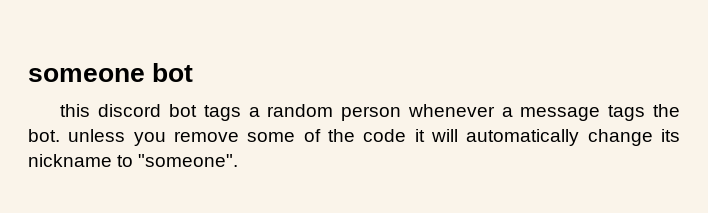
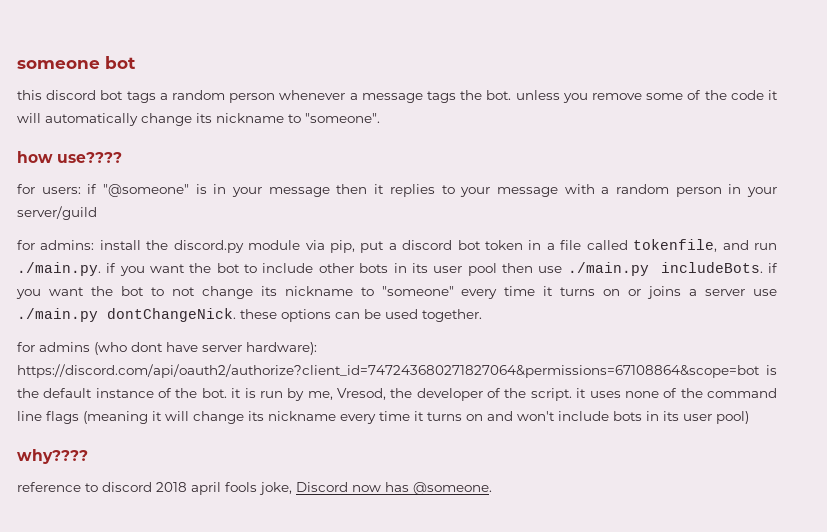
(239, 160) none -> [17,151,123,163] [17,184,778,197] [17,206,97,220] [17,239,778,253] [17,262,779,276] [16,286,778,299] [17,308,482,322] [17,342,317,355] [17,364,777,378] [17,388,778,401] [17,411,749,424] [17,449,88,464] [17,482,492,495] // how use???? // for users: if "@someone" is in your message then it replies to your message with a random person in your server/guild // for admins: install the discord.py module via pip, put a discord bot token in a file called tokenfile, and run ./main.py. if you want the bot to include other bots in its user pool then use ./main.py includeBots. if you want the bot to not change its nickname to "someone" every time it turns on or joins a server use ./main.py dontChangeNick. these options can be used together. // for admins (who dont have server hardware): https://discord.com/api/oauth2/authorize?client_id=747243680271827064&permissions=67108864&scope=bot is the default instance of the bot. it is run by me, Vresod, the developer of the script. it uses none of the command line flags (meaning it will change its nickname every time it turns on and won't include bots in its user pool) // why???? // reference to discord 2018 april fools joke, Discord now has @someone.

